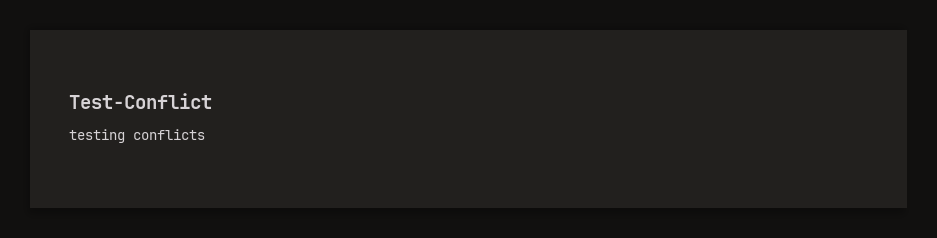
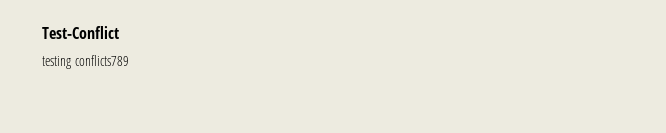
[133,129,205,140] conflicts -> [74,55,129,66] conflicts789

